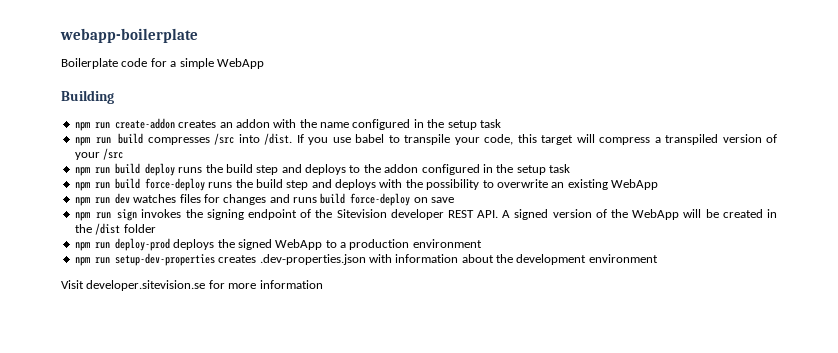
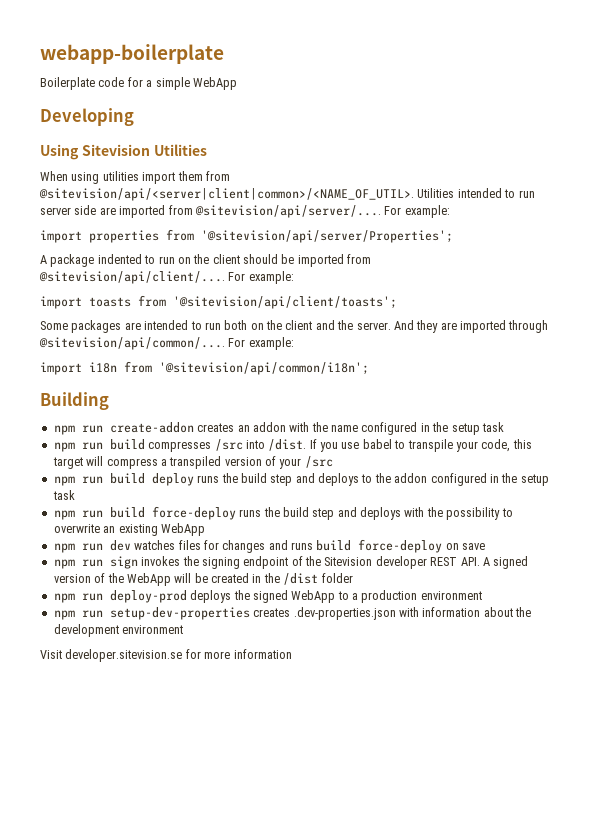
(264, 63) none -> [40,108,134,126] [40,144,207,160] [40,171,230,184] [39,188,535,201] [40,205,450,218] [40,229,453,243] [40,254,372,267] [39,271,294,284] [40,295,397,309] [40,320,549,333] [39,337,294,350] [40,361,369,375] // Developing // Using Sitevision Utilities // When using utilities import them from @sitevision/api/<server|client|common>/<NAME_OF_UTIL>. Utilities intended to run server side are imported from @sitevision/api/server/.... For example: // import properties from '@sitevision/api/server/Properties'; // A package indented to run on the client should be imported from @sitevision/api/client/.... For example: // import toasts from '@sitevision/api/client/toasts'; // Some packages are intended to run both on the client and the server. And they are imported through @sitevision/api/common/.... For example: // import i18n from '@sitevision/api/common/i18n';

